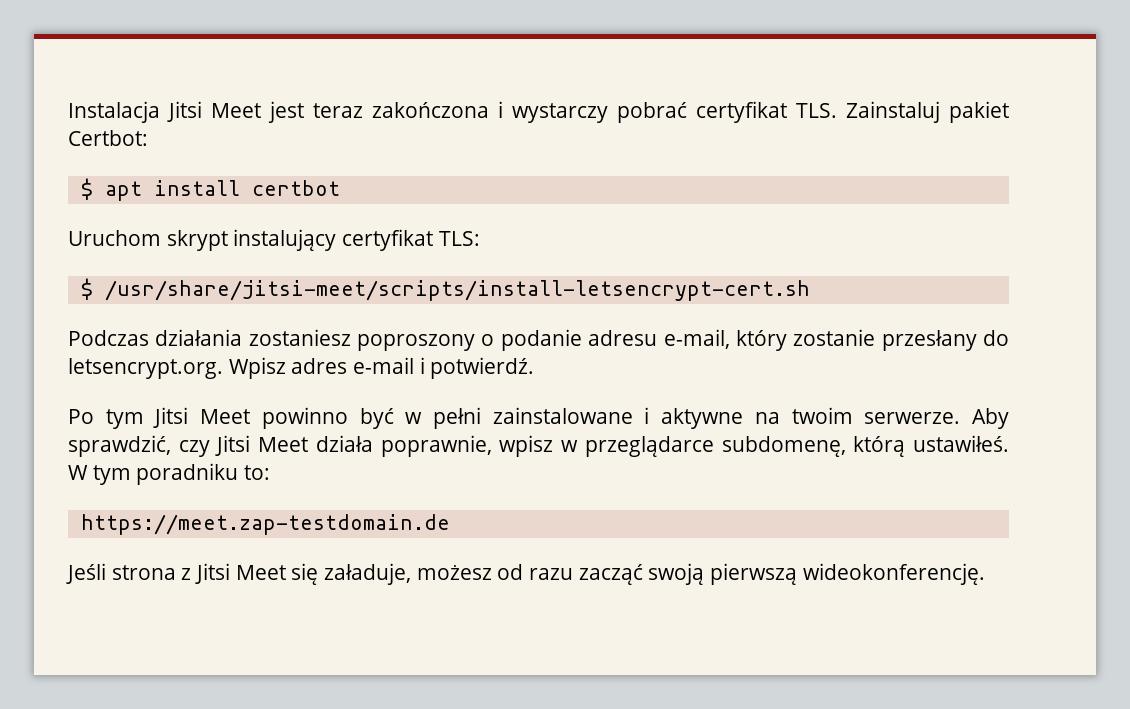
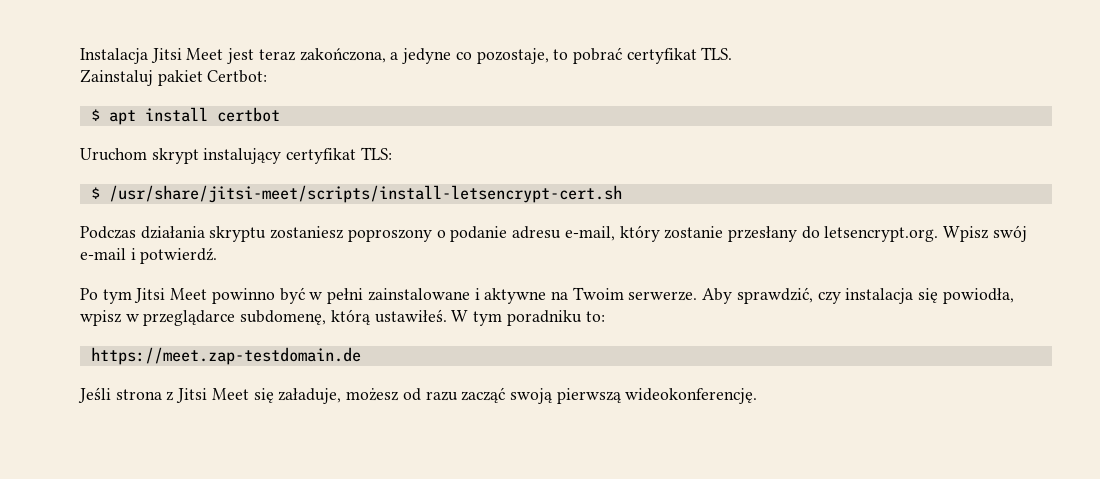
[372,101,608,123] zakończona i wystarczy -> [299,48,569,64] zakończona, a jedyne co pozostaje, to
(837, 110) none -> (733, 53) //
(243, 337) none -> [209,226,267,242] skryptu
[291,358,348,374] adres -> [992,225,1027,242] swój
[791,407,853,424] twoim -> [572,287,624,300] Twoim
[215,435,492,457] Jitsi Meet działa poprawnie, -> [845,288,1014,304] instalacja się powiodła,

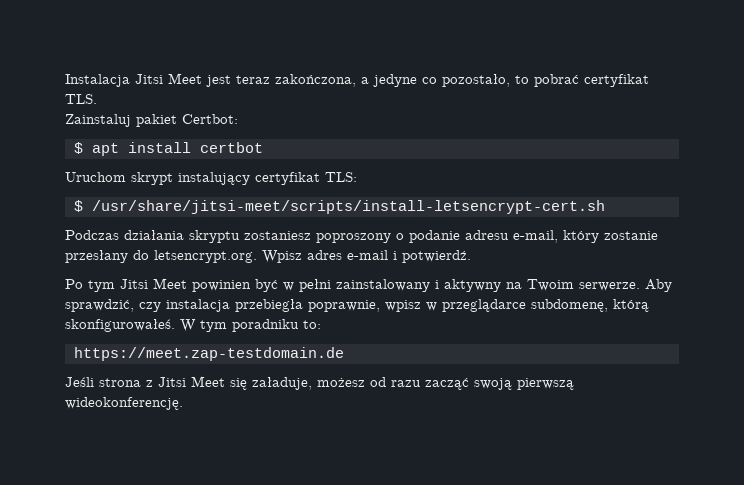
[476,48,549,64] pozostaje, -> [442,74,510,87] pozostało,
[992,225,1027,242] swój -> [307,250,342,260] adres
[211,288,275,304] powinno -> [192,280,251,292] powinien
[367,288,547,304] zainstalowane i aktywne -> [336,279,501,292] zainstalowany i aktywny
[918,288,1014,304] się powiodła, -> [235,299,380,312] przebiegła poprawnie,
[374,309,447,323] ustawiłeś. -> [65,319,175,332] skonfigurowałeś.

